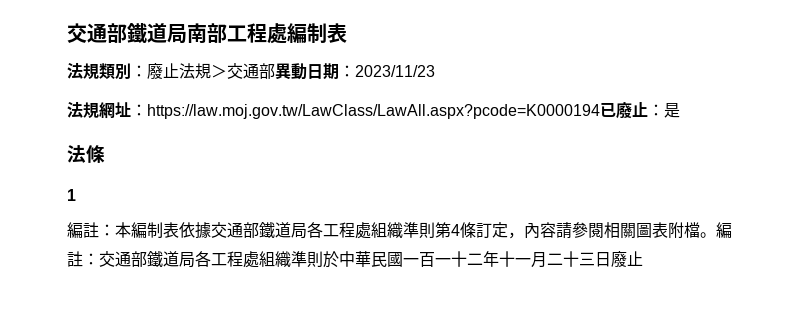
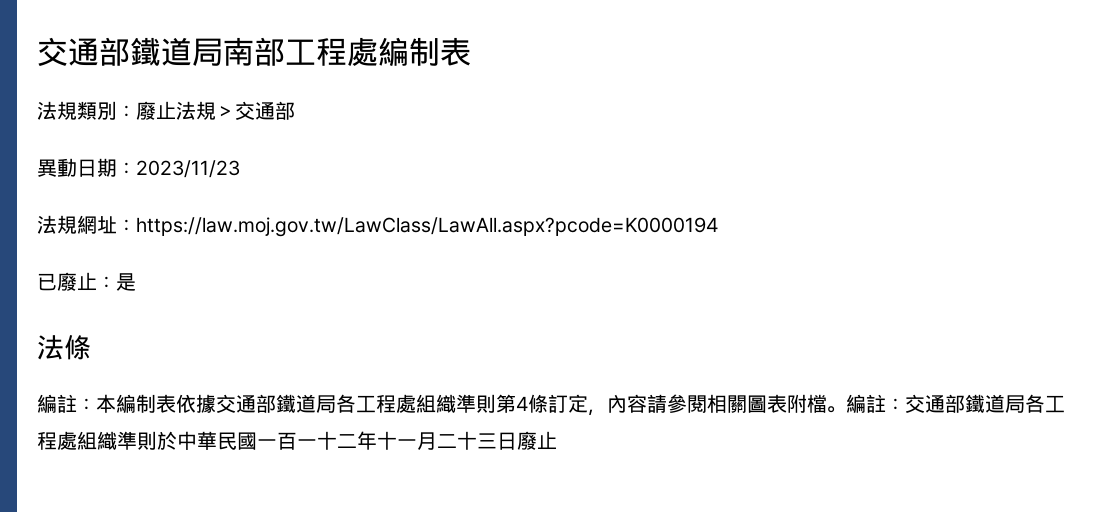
(275, 71) none -> (295, 110) //
(600, 111) none -> (718, 227) //
[67,189,76,201] // 1 -> (91, 347) none

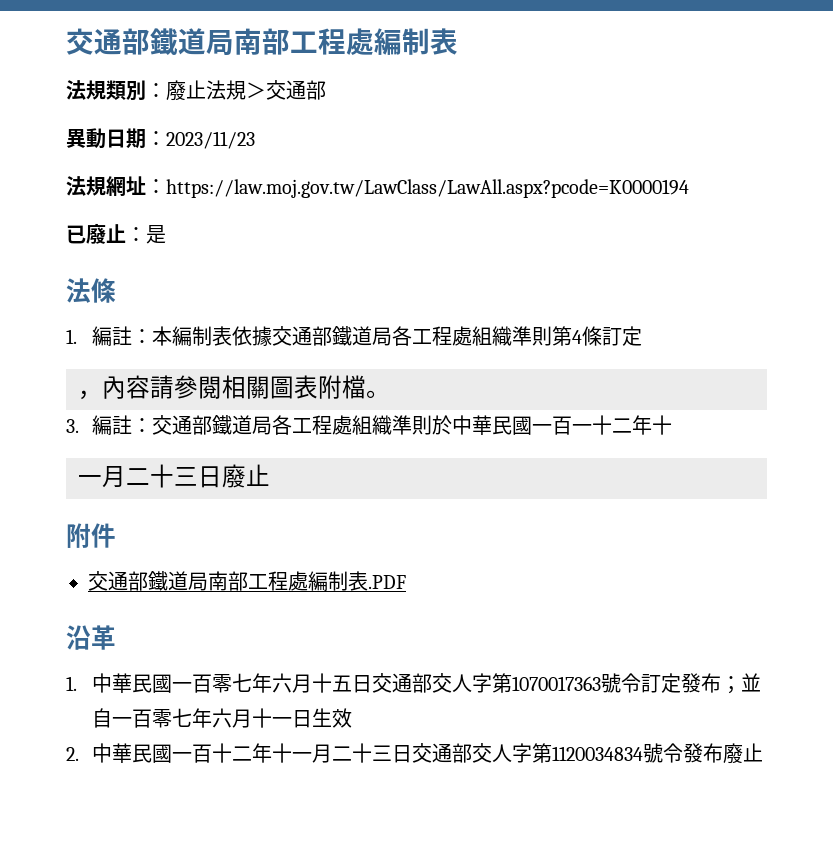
(91, 347) none -> [66,329,77,344] 1.
(588, 403) none -> (642, 336) //
(846, 409) none -> [66,419,79,433] // 3.
(397, 440) none -> (672, 425) //
(557, 440) none -> [66,523,116,548] [88,571,406,591] [66,625,116,650] [66,673,761,694] [91,708,352,728] [66,743,763,764] // 附件 // 交通部鐵道局南部工程處編制表.PDF // 沿革 // 1.中華民國一百零七年六月十五日交通部交人字第1070017363號令訂定發布；並自一百零七年六月十一日生效 // 2.中華民國一百十二年十一月二十三日交通部交人字第1120034834號令發布廢止

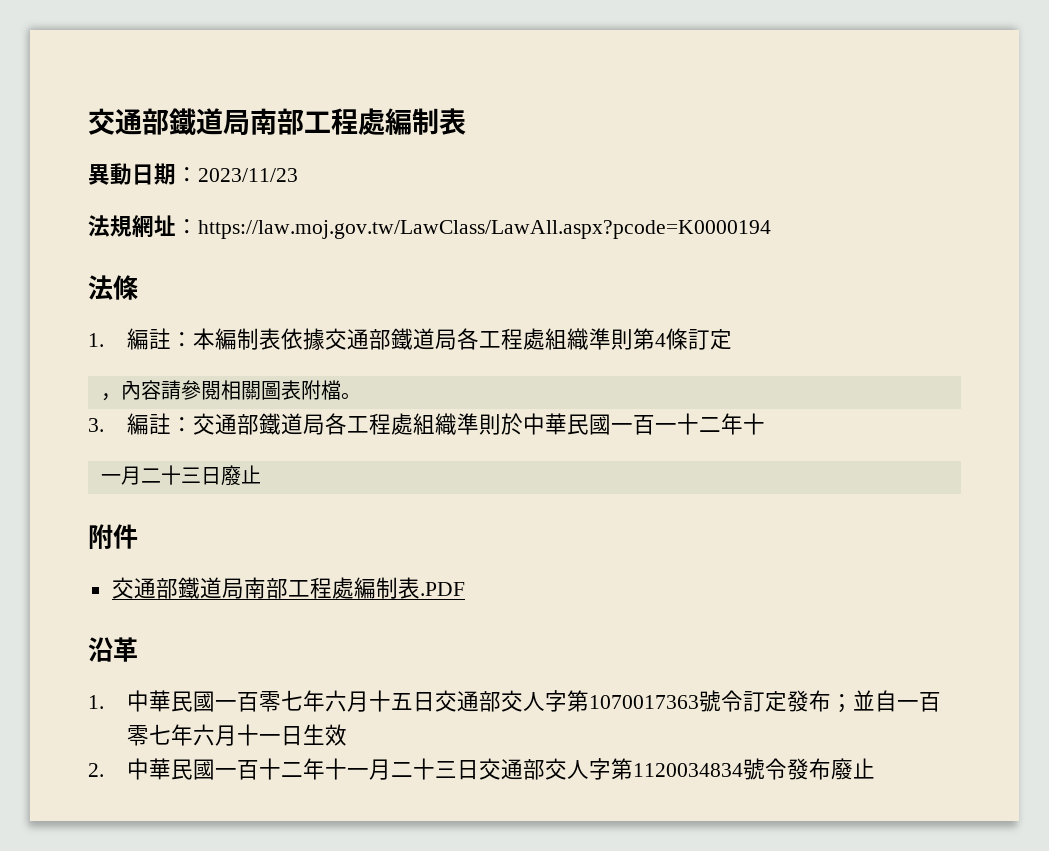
[66,28,458,56] [66,80,326,101] 交通部鐵道局南部工程處編制表 // 法規類別：廢止法規＞交通部 -> [88,108,466,135] 交通部鐵道局南部工程處編制表
[66,223,166,244] // 已廢止：是 -> (771, 229) none

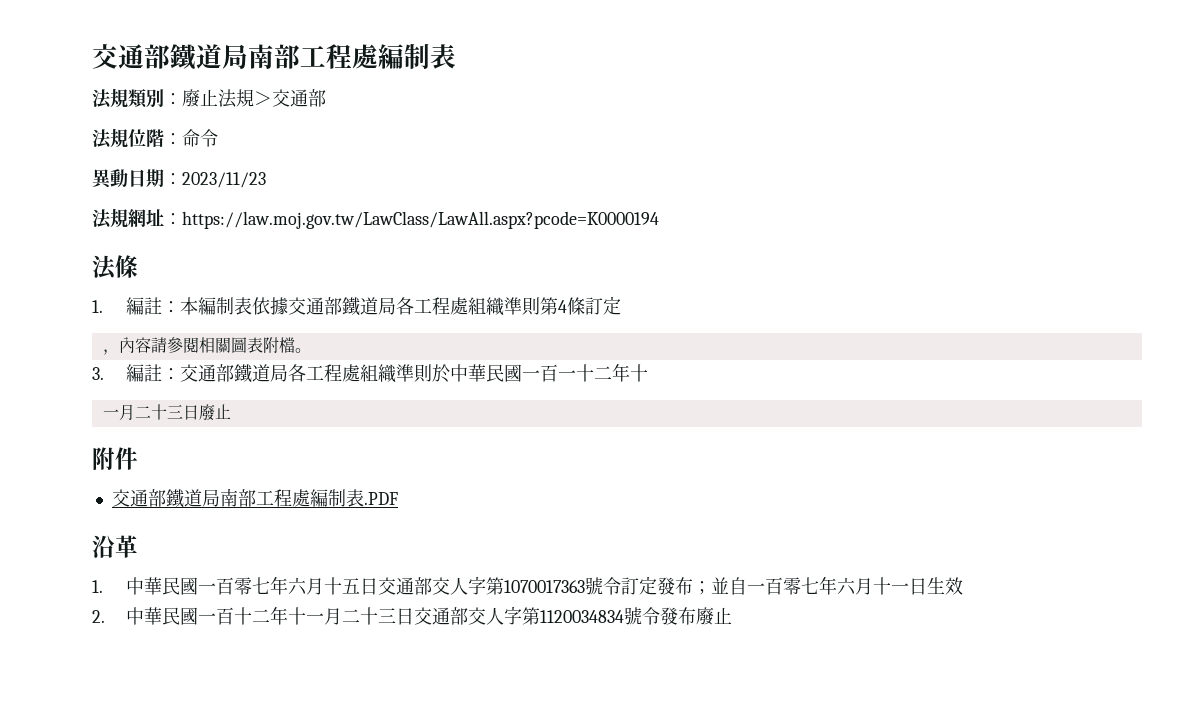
[88,108,466,135] 交通部鐵道局南部工程處編制表 -> [92,44,456,70] [92,88,326,109] [92,128,218,149] 交通部鐵道局南部工程處編制表 // 法規類別：廢止法規＞交通部 // 法規位階：命令

